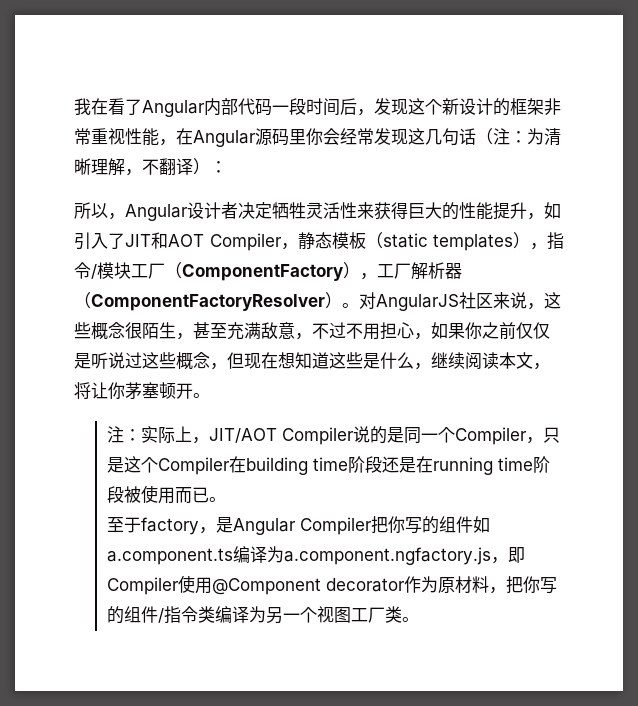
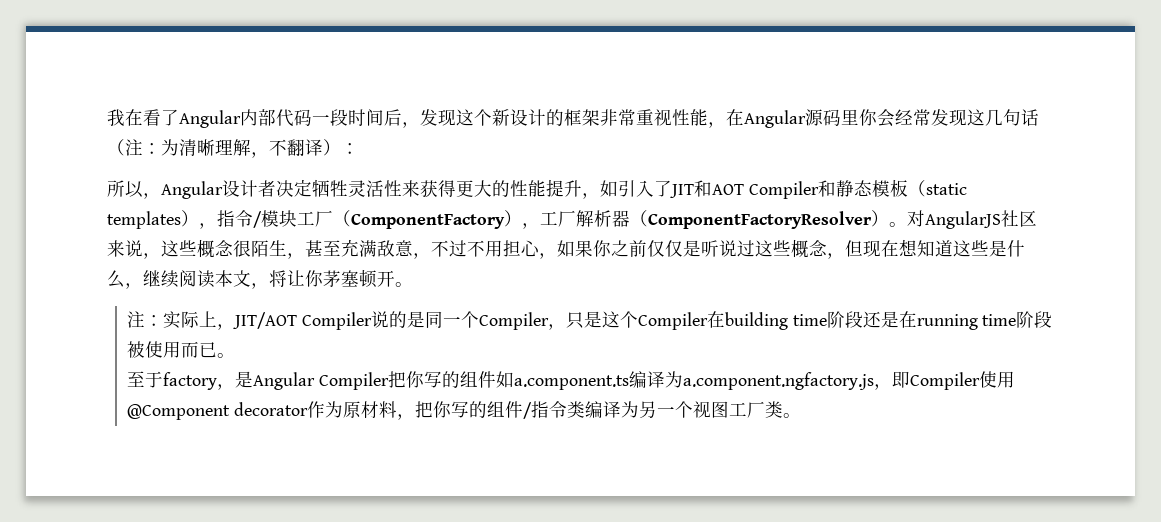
[408,203,425,219] 巨 -> [456,180,474,197] 更
[280,243,298,250] ， -> [817,180,836,197] 和

